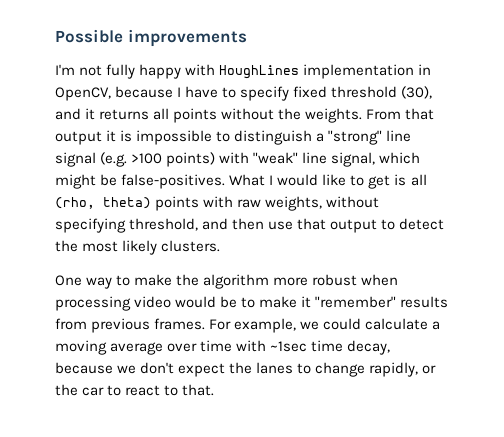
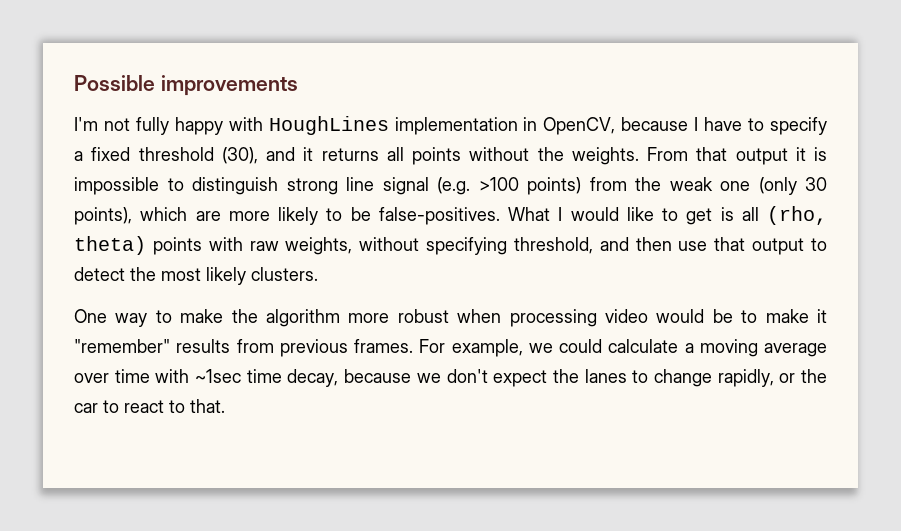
(290, 93) none -> [74,151,83,161] a
[316,130,383,145] a "strong" -> [286,178,338,195] strong
[219,152,421,167] [55,174,96,189] with "weak" line signal, which might -> [589,177,827,195] [74,207,343,225] from the weak one (only 30 points), which are more likely to

